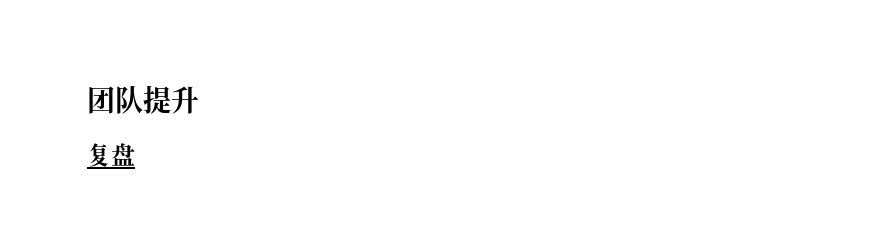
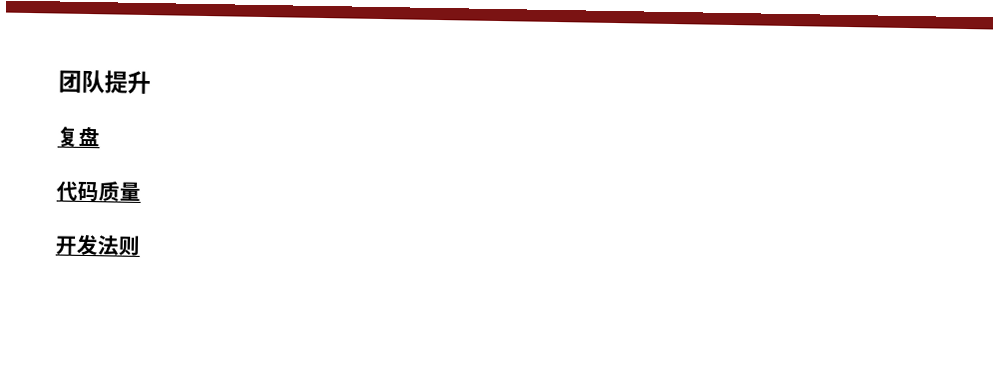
(135, 154) none -> [56,180,141,203] [55,234,141,256] // 代码质量 // 开发法则

